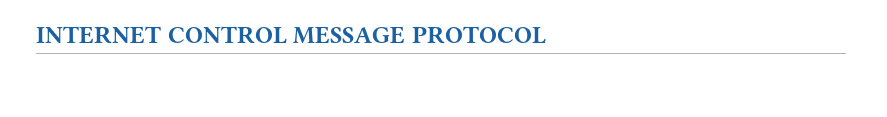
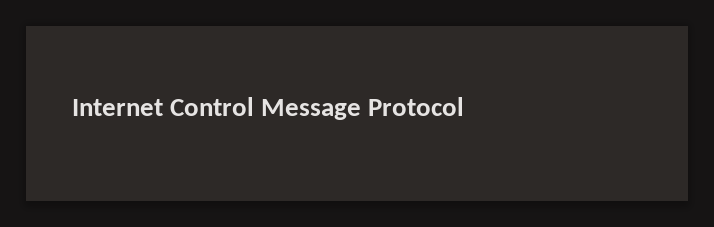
[36,26,546,44] INTERNET CONTROL MESSAGE PROTOCOL -> [72,97,465,120] Internet Control Message Protocol

